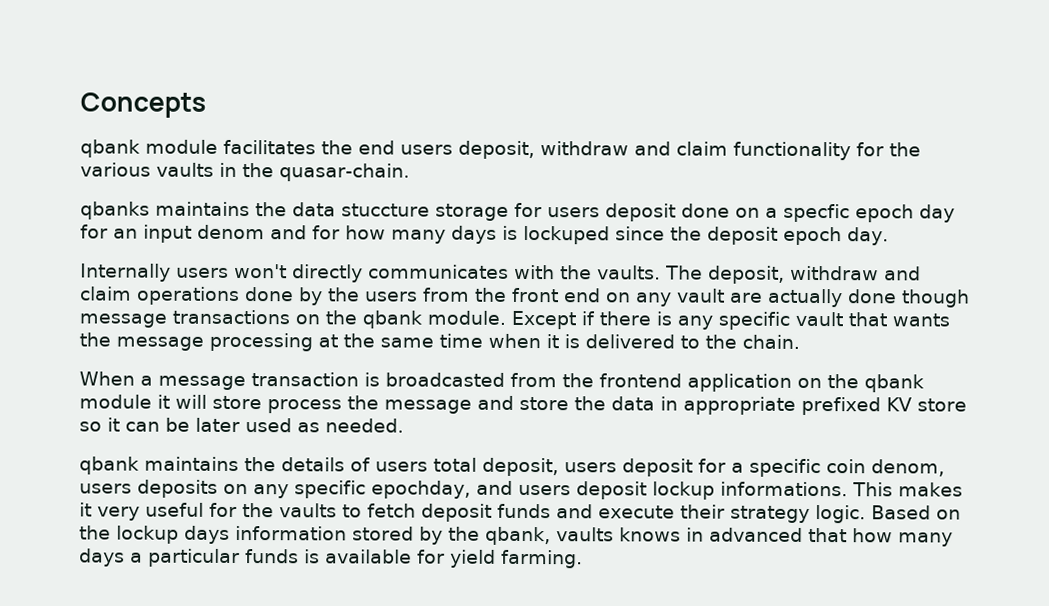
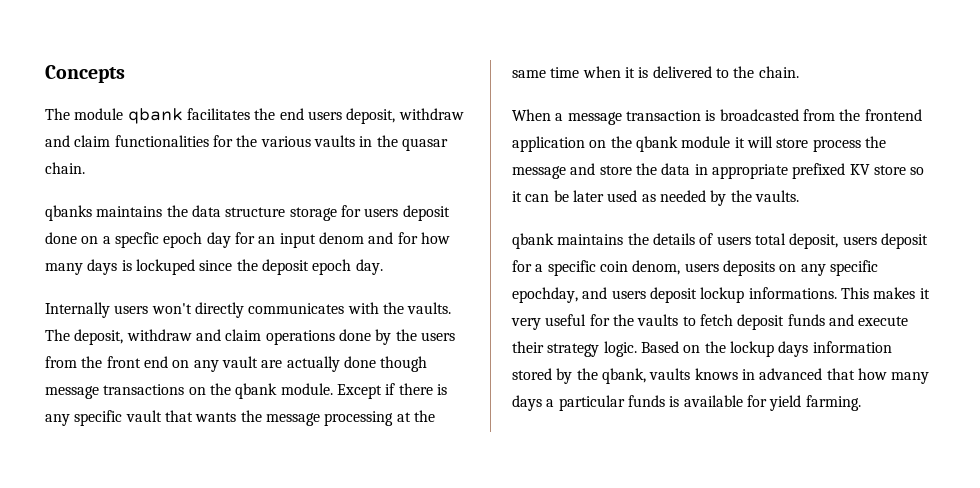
[80,139,218,158] qbank module -> [45,108,183,124] The module qbank
[733,141,851,161] functionality -> [114,135,209,147] functionalities
[279,163,410,182] quasar-chain. -> [401,138,448,151] [45,162,85,174] quasar chain.
[341,203,430,217] stuccture -> [225,207,286,217] structure
[325,418,404,433] needed. -> [659,190,799,206] needed by the vaults.

